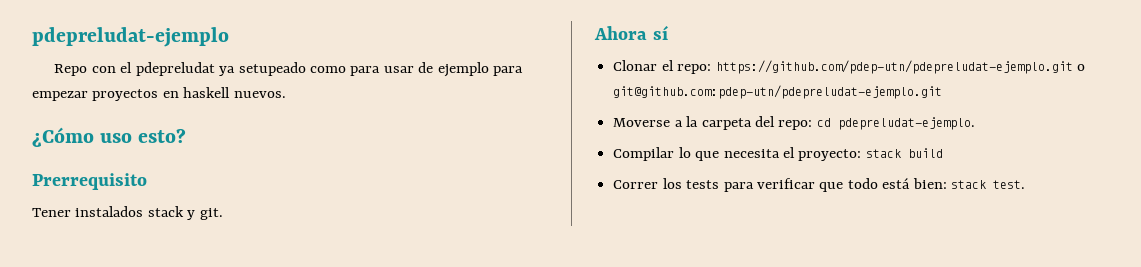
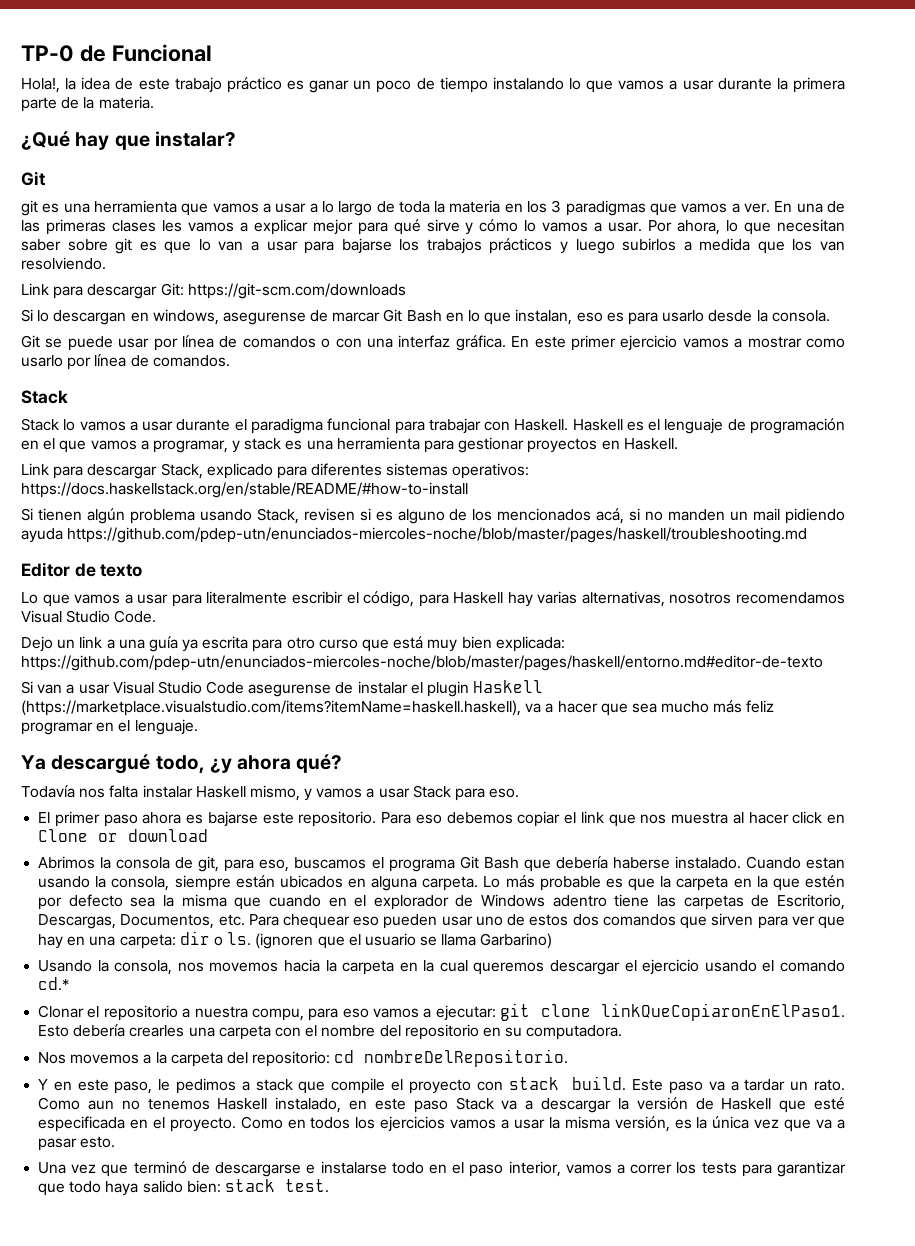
[32,27,229,47] [54,62,524,77] [32,87,286,101] [32,127,187,147] [32,173,147,190] [32,206,223,220] [594,25,668,40] [613,60,1085,74] [613,85,943,99] [613,116,975,130] [613,147,943,161] [613,180,659,189] pdepreludat-ejemplo // Repo con el pdepreludat ya setupeado como para usar de ejemplo para empezar proyectos en haskell nuevos. // ¿Cómo uso esto? // Prerrequisito // Tener instalados stack y git. // Ahora sí // Clonar el repo: https://github.com/pdep-utn/pdepreludat-ejemplo.git o git@github.com:pdep-utn/pdepreludat-ejemplo.git // Moverse a la carpeta del repo: cd pdepreludat-ejemplo. // Compilar lo que necesita el proyecto: stack build // Correr -> [21,44,212,62] [21,77,845,93] [21,96,154,112] [21,131,236,150] [21,171,46,186] [21,200,846,216] [21,219,846,235] [21,238,845,254] [21,257,106,270] [21,283,406,299] [21,309,830,325] [21,335,845,351] [21,354,230,370] [21,390,68,404] [21,418,846,434] [21,437,678,453] [21,463,530,479] [21,482,468,498] [21,508,845,524] [21,527,808,543] [21,562,143,577] [21,591,845,607] [21,610,157,623] [21,636,565,652] [21,655,823,671] [21,680,544,697] [21,700,775,716] [21,719,198,735] [21,754,343,774] [21,785,520,801] [38,811,845,827] [38,829,209,842] [38,856,845,872] [38,875,846,891] [38,894,845,910] [38,913,846,929] [38,931,553,949] [38,959,846,975] [38,977,70,991] [38,1003,845,1021] [38,1024,623,1040] [38,1049,569,1067] [38,1076,846,1094] [38,1097,845,1113] [38,1116,846,1132] [38,1136,116,1151] [38,1161,673,1177] TP-0 de Funcional // Hola!, la idea de este trabajo práctico es ganar un poco de tiempo instalando lo que vamos a usar durante la primera parte de la materia. // ¿Qué hay que instalar? // Git // git es una herramienta que vamos a usar a lo largo de toda la materia en los 3 paradigmas que vamos a ver. En una de las primeras clases les vamos a explicar mejor para qué sirve y cómo lo vamos a usar. Por ahora, lo que necesitan saber sobre git es que lo van a usar para bajarse los trabajos prácticos y luego subirlos a medida que los van resolviendo. // Link para descargar Git: https://git-scm.com/downloads // Si lo descargan en windows, asegurense de marcar Git Bash en lo que instalan, eso es para usarlo desde la consola. // Git se puede usar por línea de comandos o con una interfaz gráfica. En este primer ejercicio vamos a mostrar como usarlo por línea de comandos. // Stack // Stack lo vamos a usar durante el paradigma funcional para trabajar con Haskell. Haskell es el lenguaje de programación en el que vamos a programar, y stack es una herramienta para gestionar proyectos en Haskell. // Link para descargar Stack, explicado para diferentes sistemas operativos: https://docs.haskellstack.org/en/stable/README/#how-to-install // Si tienen algún problema usando Stack, revisen si es alguno de los mencionados acá, si no manden un mail pidiendo ayuda https://github.com/pdep-utn/enunciados-miercoles-noche/blob/master/pages/haskell/troubleshooting.md // Editor de texto // Lo que vamos a usar para literalmente escribir el código, para Haskell hay varias alternativas, nosotros recomendamos Visual Studio Code. // Dejo un link a una guía ya escrita para otro curso que está muy bien explicada: https://github.com/pdep-utn/enunciados-miercoles-noche/blob/master/pages/haskell/entorno.md#editor-de-texto // Si van a usar Visual Studio Code asegurense de instalar el plugin Haskell (https://marketplace.visualstudio.com/items?itemName=haskell.haskell), va a hacer que sea mucho más feliz programar en el lenguaje. // Ya descargué todo, ¿y ahora qué? // Todavía nos falta instalar Haskell mismo, y vamos a usar Stack para eso. // El primer paso ahora es bajarse este repositorio. Para eso debemos copiar el link que nos muestra al hacer click en Clone or download // Abrimos la consola de git, para eso, buscamos el programa Git Bash que debería haberse instalado. Cuando estan usando la consola, siempre están ubicados en alguna carpeta. Lo más probable es que la carpeta en la que estén por defecto sea la misma que cuando en el explorador de Windows adentro tiene las carpetas de Escritorio, Descargas, Documentos, etc. Para chequear eso pueden usar uno de estos dos comandos que sirven para ver que hay en una carpeta: dir o ls. (ignoren que el usuario se llama Garbarino) // Usando la consola, nos movemos hacia la carpeta en la cual queremos descargar el ejercicio usando el comando cd.* // Clonar el repositorio a nuestra compu, para eso vamos a ejecutar: git clone linkQueCopiaronEnElPaso1. Esto debería crearles una carpeta con el nombre del repositorio en su computadora. // Nos movemos a la carpeta del repositorio: cd nombreDelRepositorio. // Y en este paso, le pedimos a stack que compile el proyecto con stack build. Este paso va a tardar un rato. Como aun no tenemos Haskell instalado, en este paso Stack va a descargar la versión de Haskell que esté especificada en el proyecto. Como en todos los ejercicios vamos a usar la misma versión, es la única vez que va a pasar esto. // Una vez que terminó de descargarse e instalarse todo en el paso interior, vamos a correr
[756,178,815,189] verificar -> [777,1161,847,1177] garantizar
[882,178,911,189] está -> [105,1180,183,1196] haya salido

